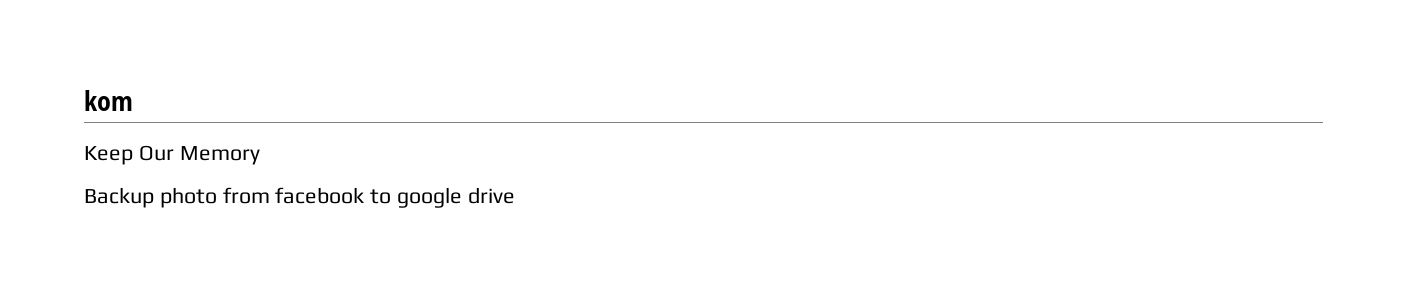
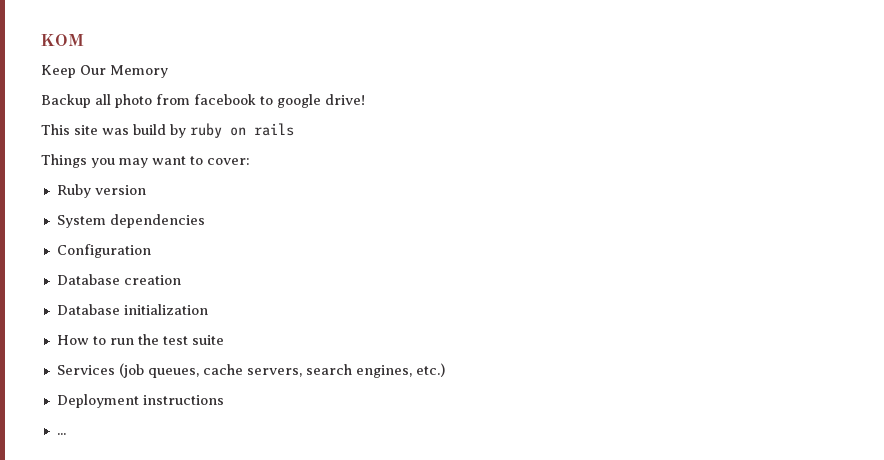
[84,90,133,111] kom -> [41,34,84,46] KOM
(154, 197) none -> [95,94,111,105] all
[467,187,515,204] drive -> [325,94,365,105] [41,123,294,138] [41,154,250,168] [56,184,146,198] [56,214,205,228] [56,244,151,258] [56,274,181,285] [56,304,208,315] [56,334,224,345] [56,363,445,378] [56,394,224,408] [56,433,66,435] drive! // This site was build by ruby on rails // Things you may want to cover: // Ruby version // System dependencies // Configuration // Database creation // Database initialization // How to run the test suite // Services (job queues, cache servers, search engines, etc.) // Deployment instructions // ...

